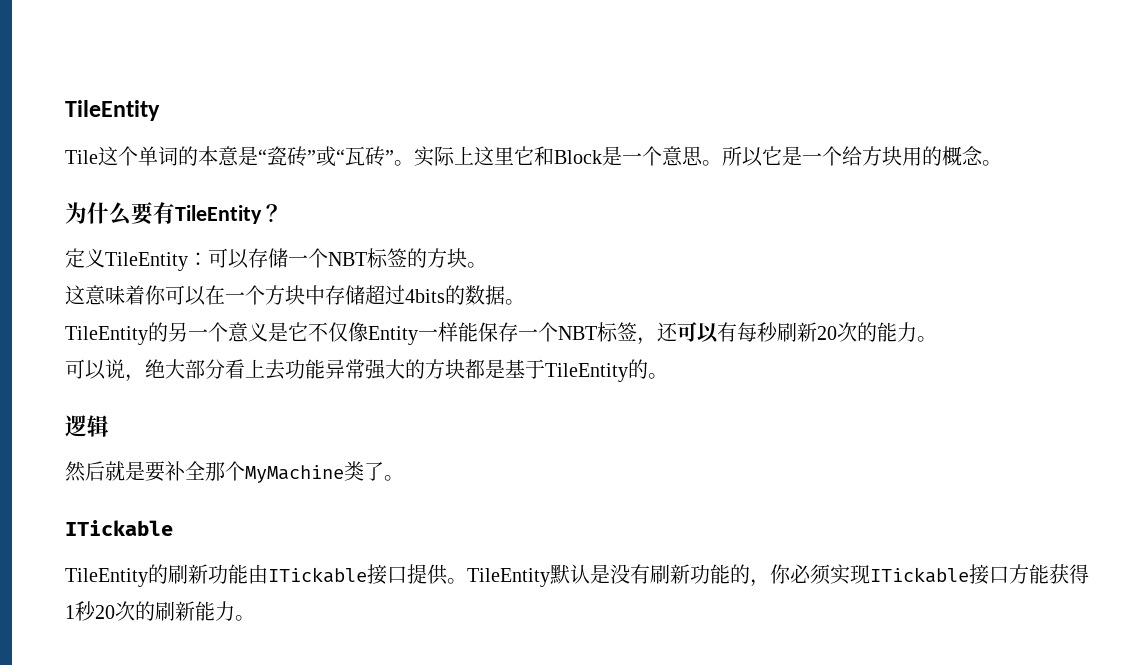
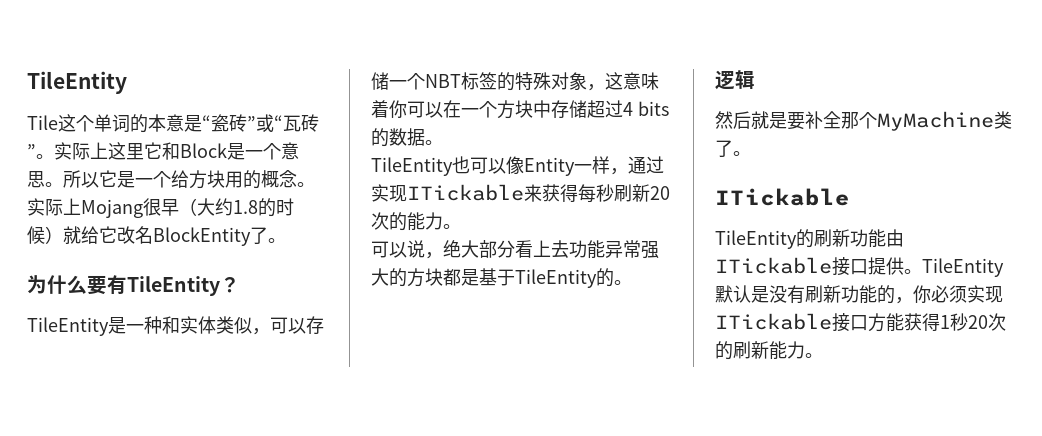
(1002, 163) none -> [27,198,294,218] [27,226,286,246] 实际上Mojang很早（大约1.8的时候）就给它改名BlockEntity了。
[65,248,208,271] 定义TileEntity： -> [27,316,270,336] TileEntity是一种和实体类似，
[427,248,487,268] 方块。 // -> [515,72,605,91] 特殊对象，
[405,289,445,303] 4bits -> [623,101,669,116] 4 bits
[148,322,737,345] 的另一个意义是它不仅像Entity一样能保存一个NBT标签，还可以有 -> [452,156,664,176] [371,184,578,202] 也可以像Entity一样，通过实现ITickable来获得

